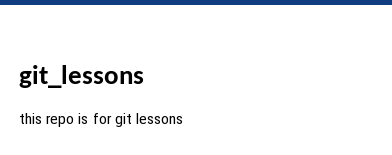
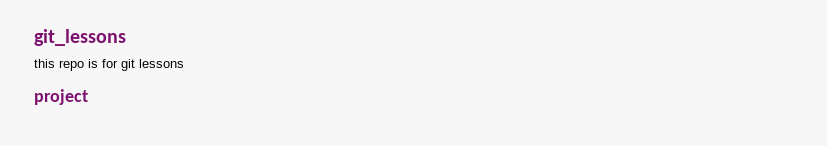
(183, 118) none -> [34,89,88,105] // project

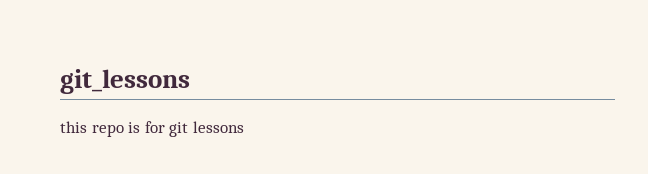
[34,89,88,105] // project -> (244, 127) none

